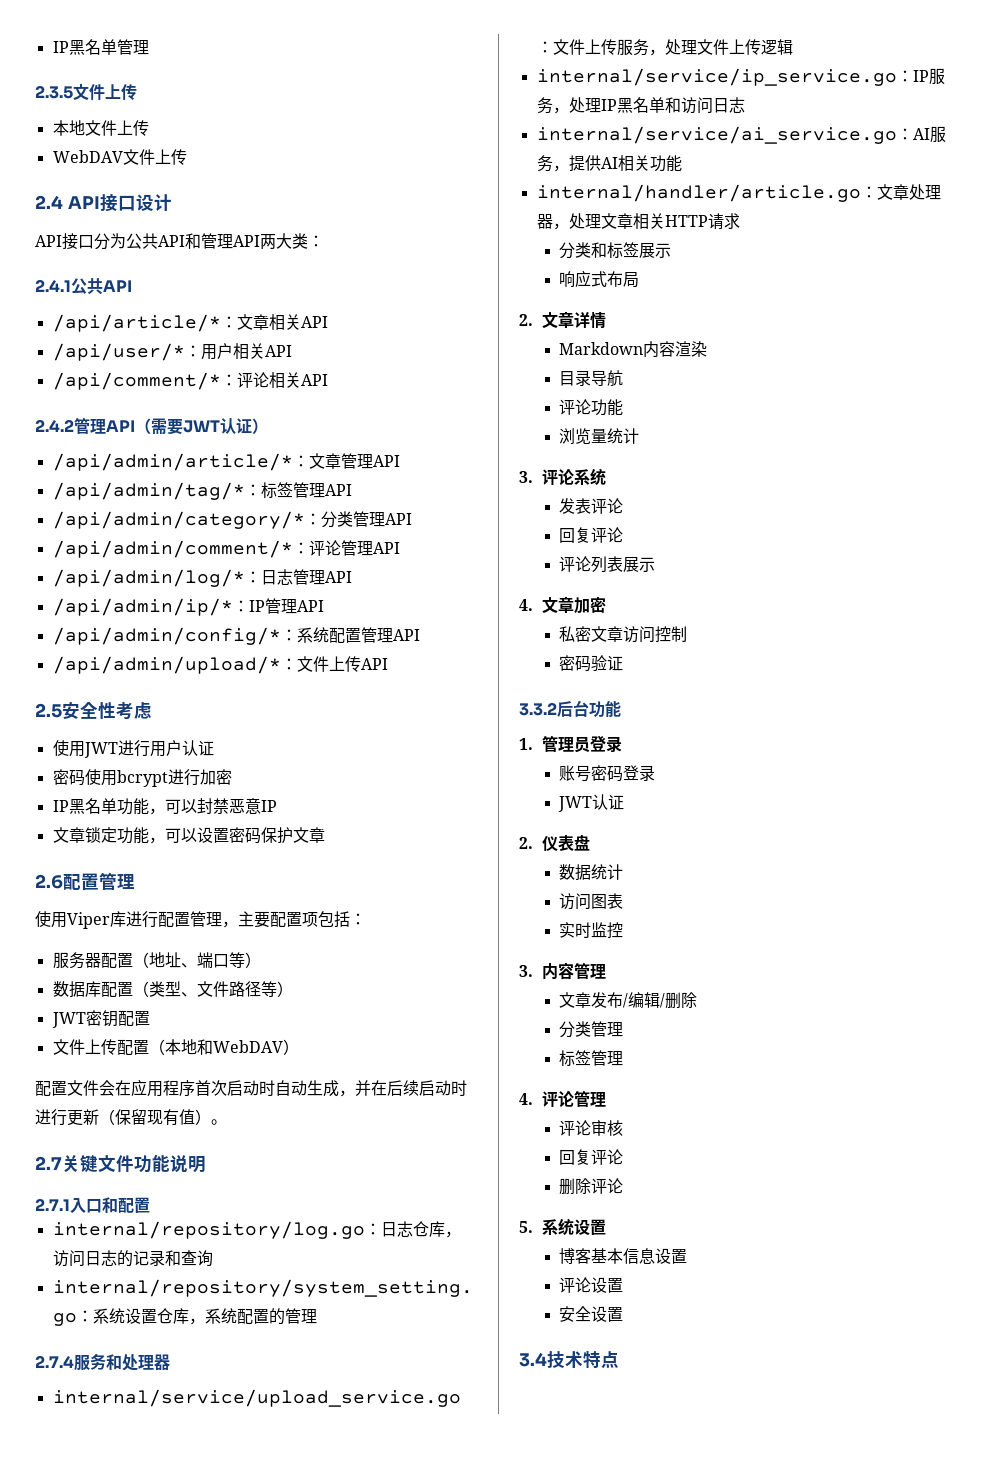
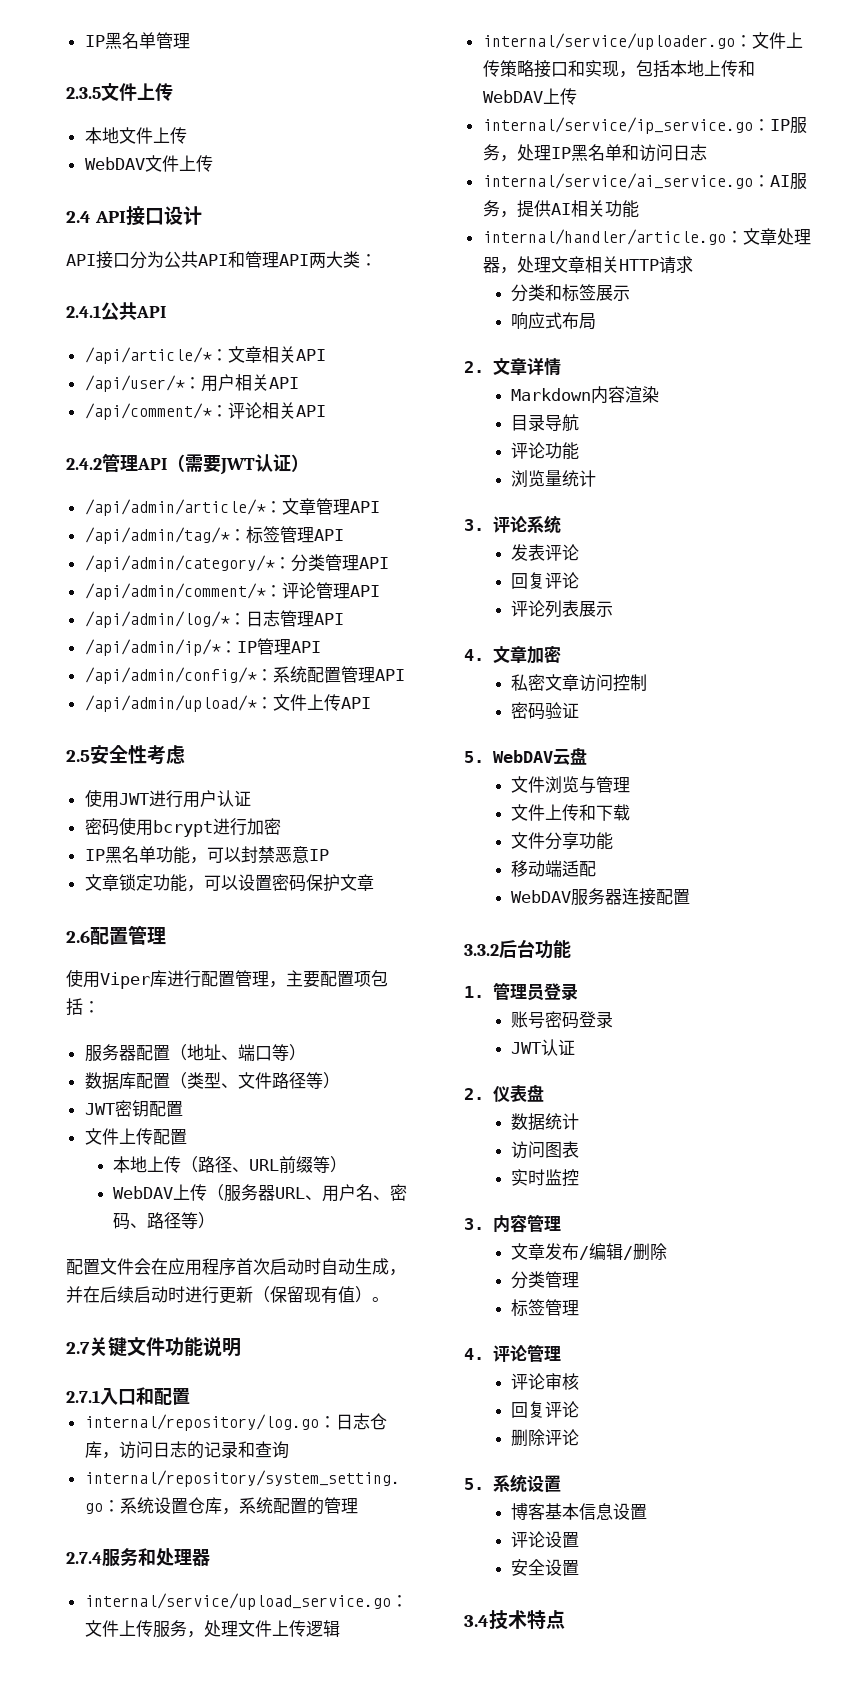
[148,1039,283,1055] （本地和WebDAV -> [113,1156,348,1174] [113,1184,408,1202] [113,1212,199,1230] // 本地上传（路径、URL前缀等） // WebDAV上传（服务器URL、用户名、密码、路径等
(793, 47) none -> [482,32,803,50] [482,60,755,78] [482,88,577,105] // internal/service/uploader.go：文件上传策略接口和实现，包括本地上传和WebDAV上传
(624, 663) none -> [464,747,587,765] [511,776,631,794] [511,804,631,821] [511,832,614,850] [511,860,597,877] [511,888,691,906] // 5. WebDAV云盘 // 文件浏览与管理 // 文件上传和下载 // 文件分享功能 // 移动端适配 // WebDAV服务器连接配置

